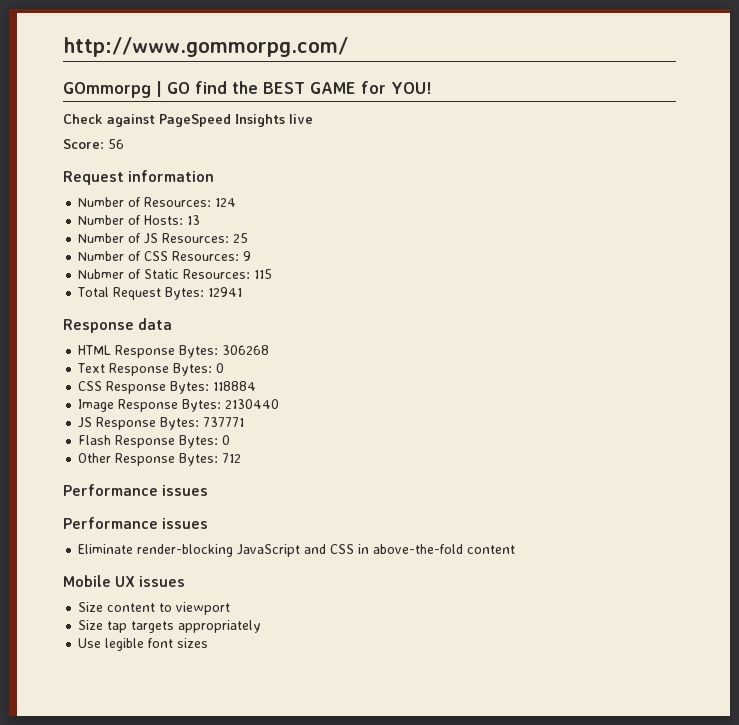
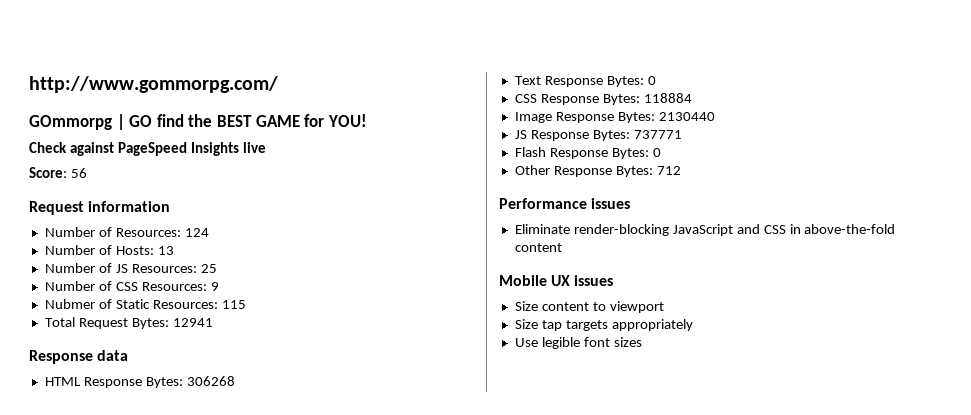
[63,517,209,529] // Performance issues -> (631, 203) none

